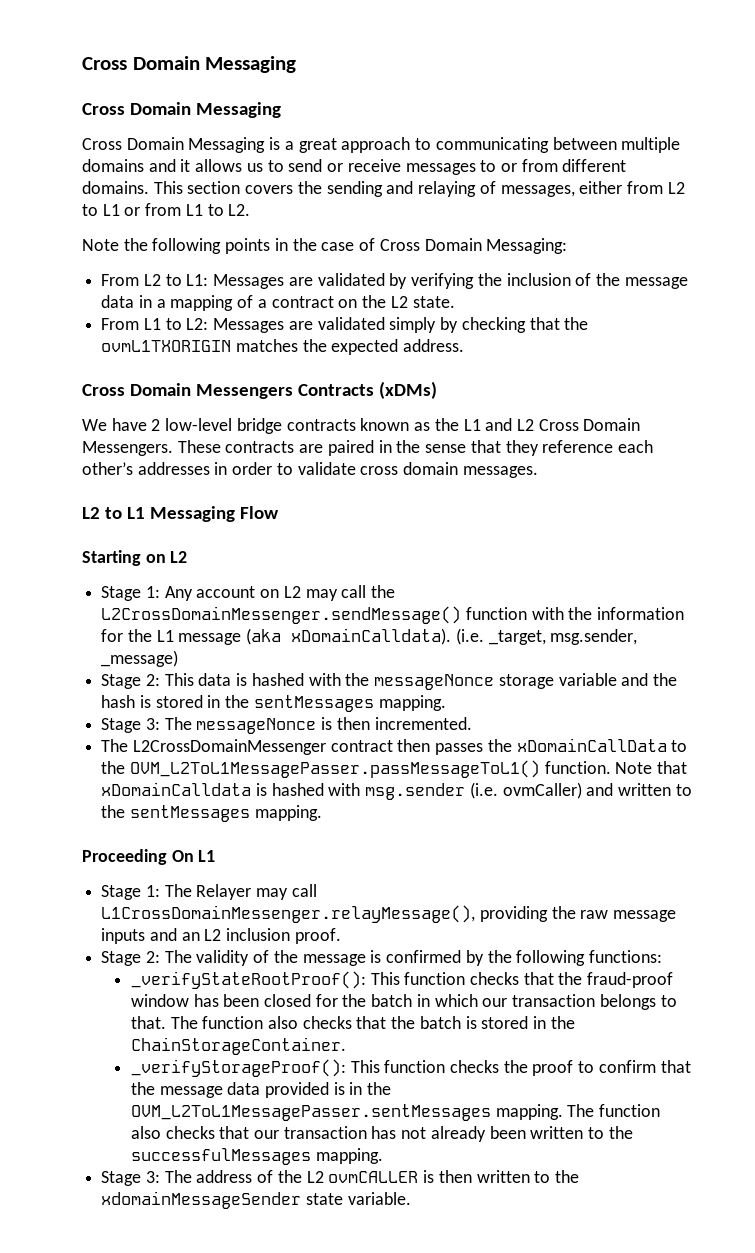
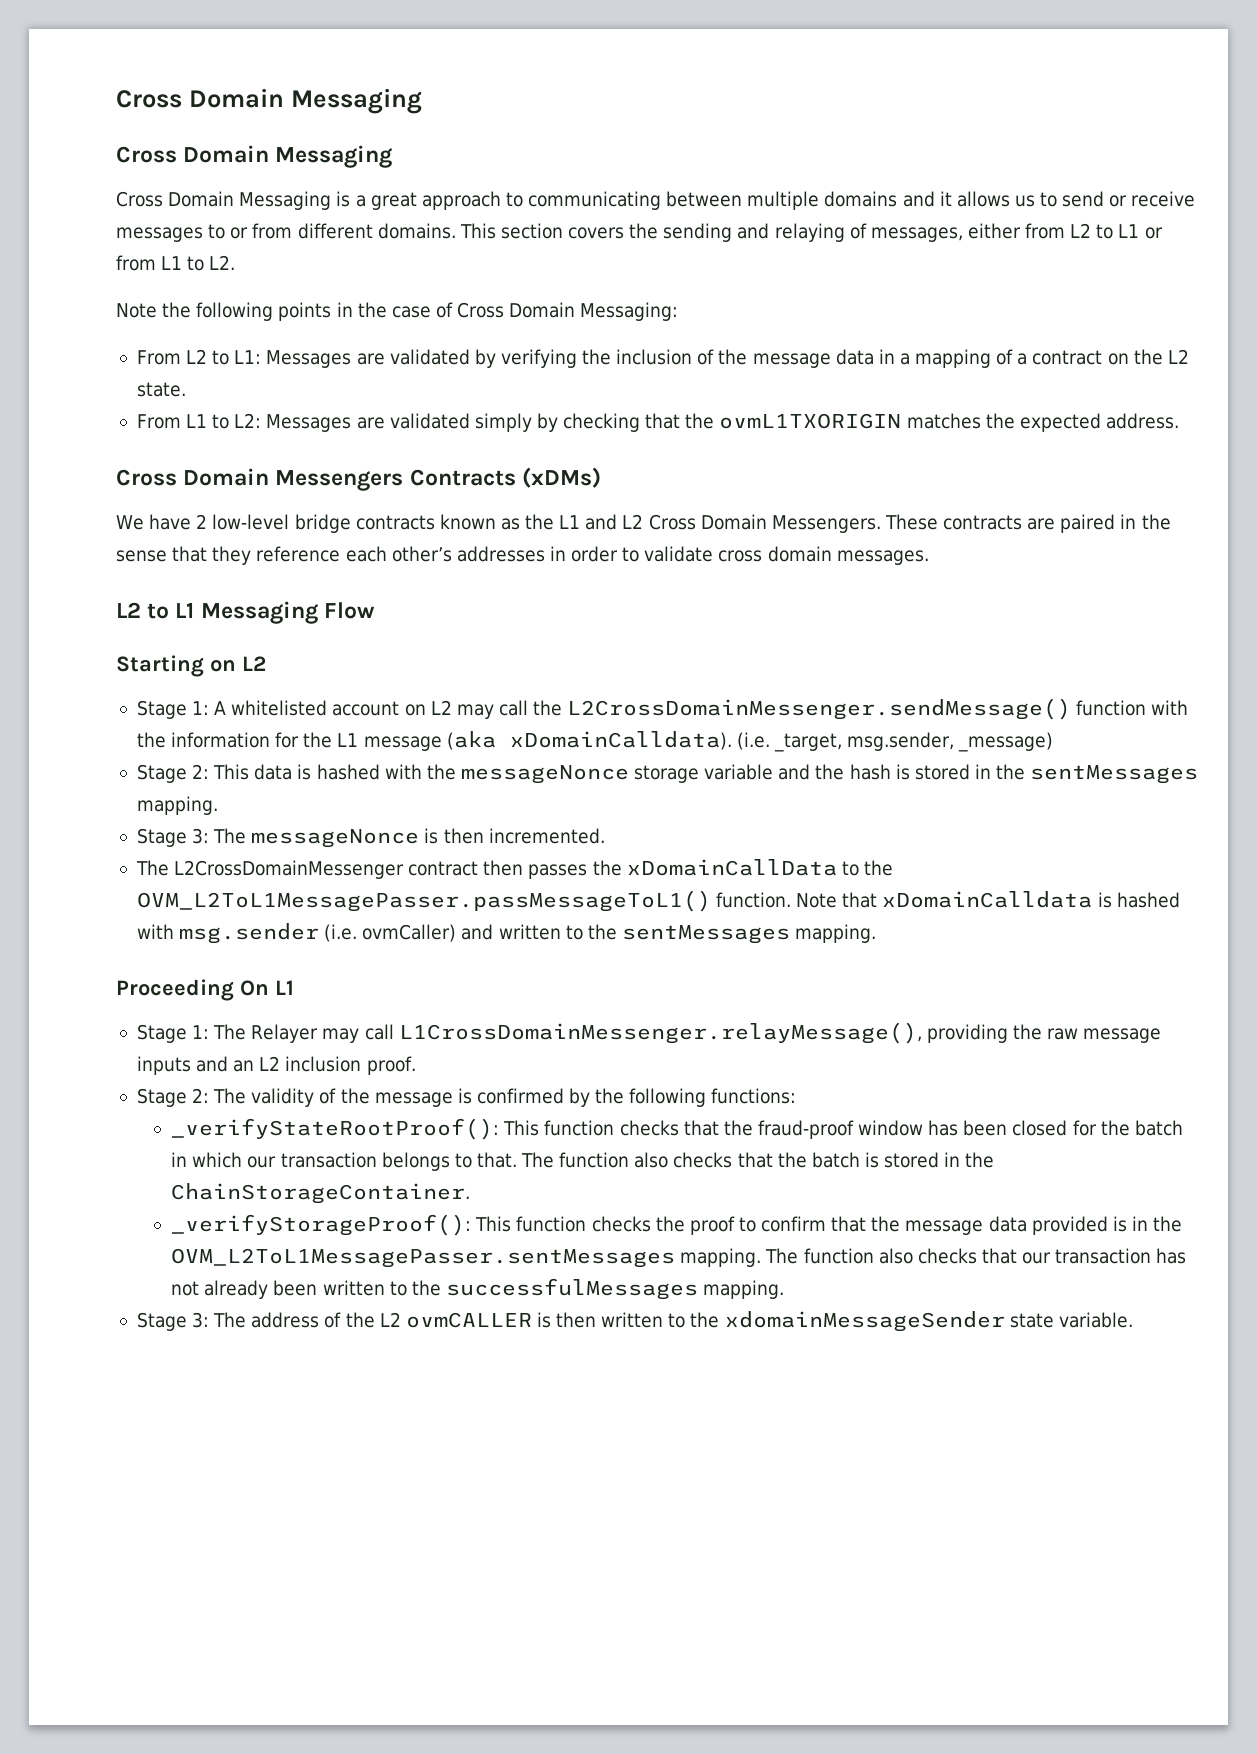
[164,586,193,601] Any -> [214,700,328,716] A whitelisted

